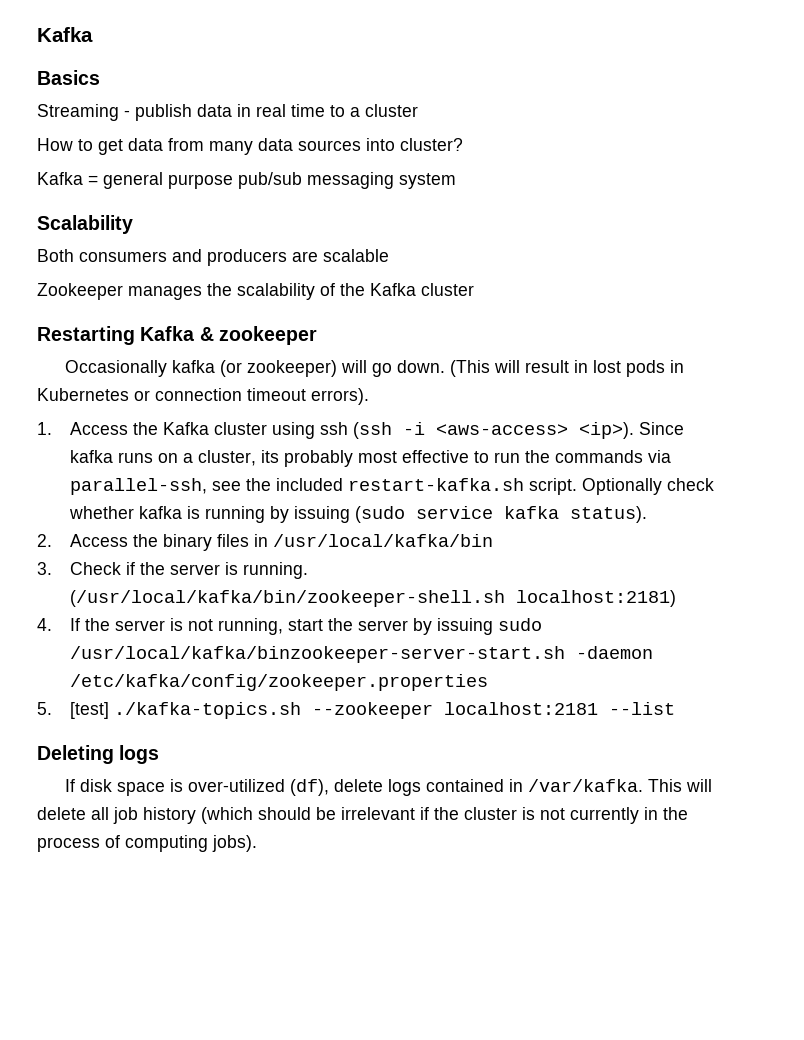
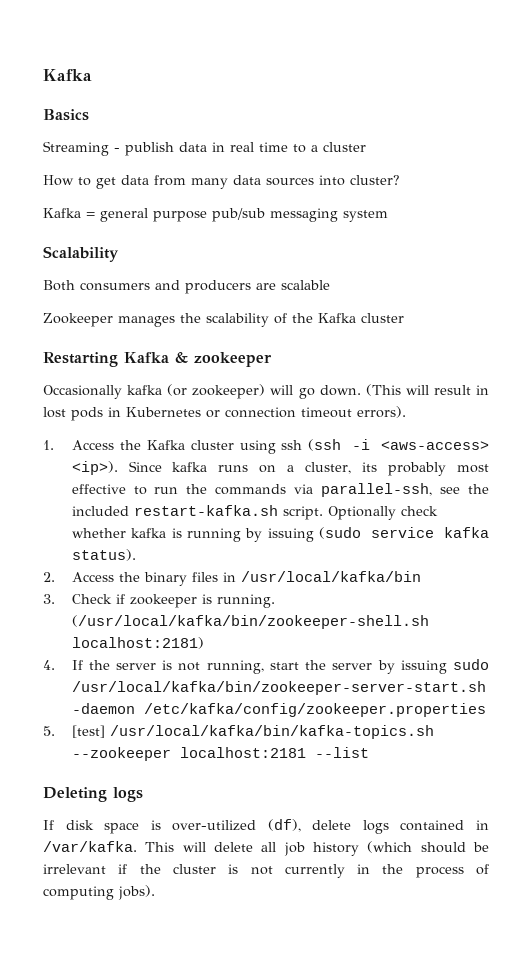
[140,562,221,575] the server -> [129,594,197,608] zookeeper
[70,646,566,663] /usr/local/kafka/binzookeeper-server-start.sh -> [71,681,486,695] /usr/local/kafka/bin/zookeeper-server-start.sh
[114,702,302,719] ./kafka-topics.sh -> [109,725,434,739] /usr/local/kafka/bin/kafka-topics.sh

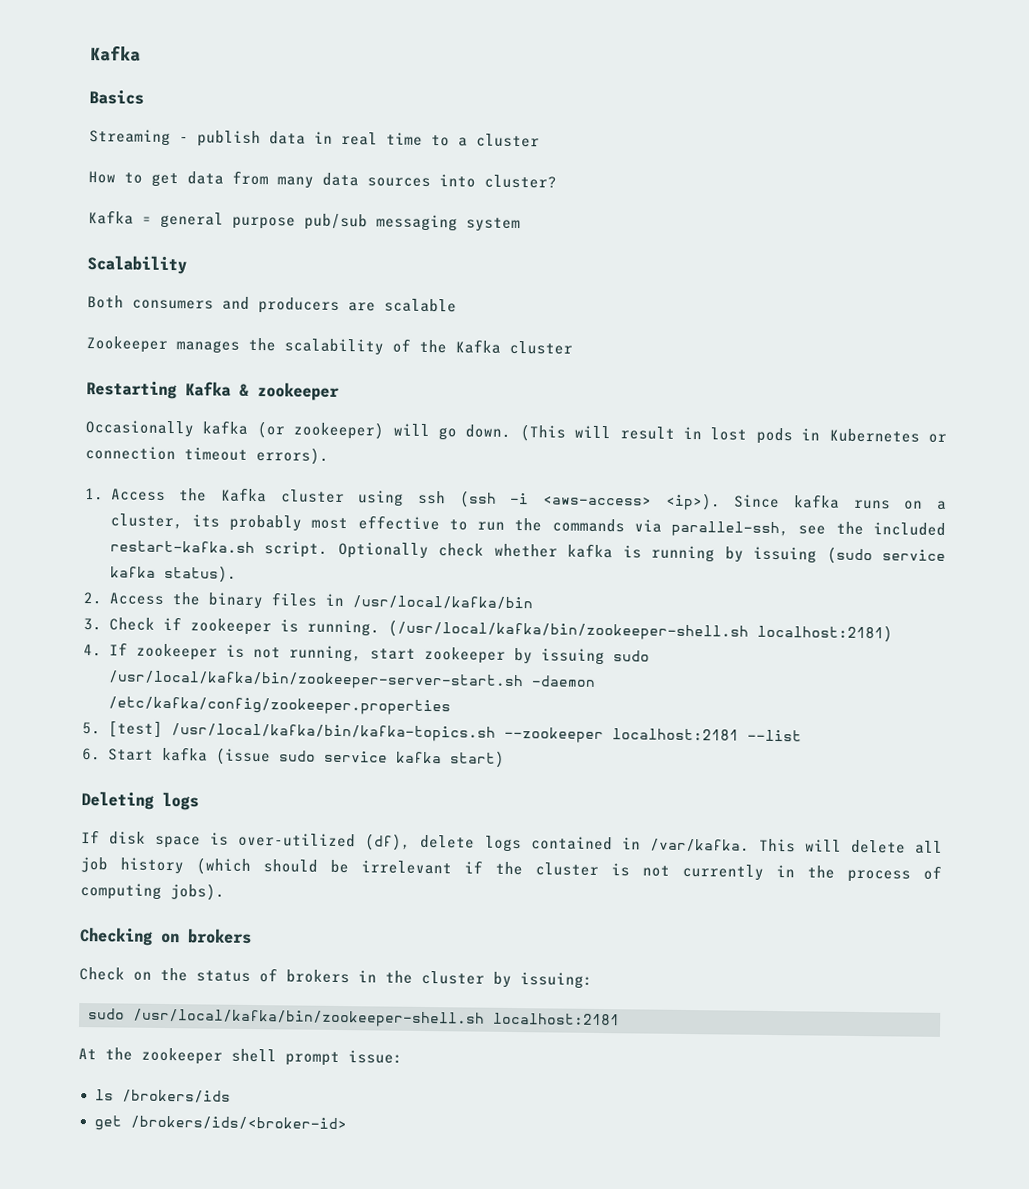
[88,660,157,670] the server -> [135,643,218,661] zookeeper
[305,660,373,670] the server -> [423,646,506,664] zookeeper
(369, 752) none -> [82,746,505,768] // 6. Start kafka (issue sudo service kafka start)
(155, 892) none -> [79,927,252,946] [79,967,593,989] [88,1008,620,1028] [78,1047,403,1067] [94,1089,231,1103] [93,1115,347,1131] // Checking on brokers // Check on the status of brokers in the cluster by issuing: // sudo /usr/local/kafka/bin/zookeeper-shell.sh localhost:2181 // At the zookeeper shell prompt issue: // ls /brokers/ids // get /brokers/ids/<broker-id>

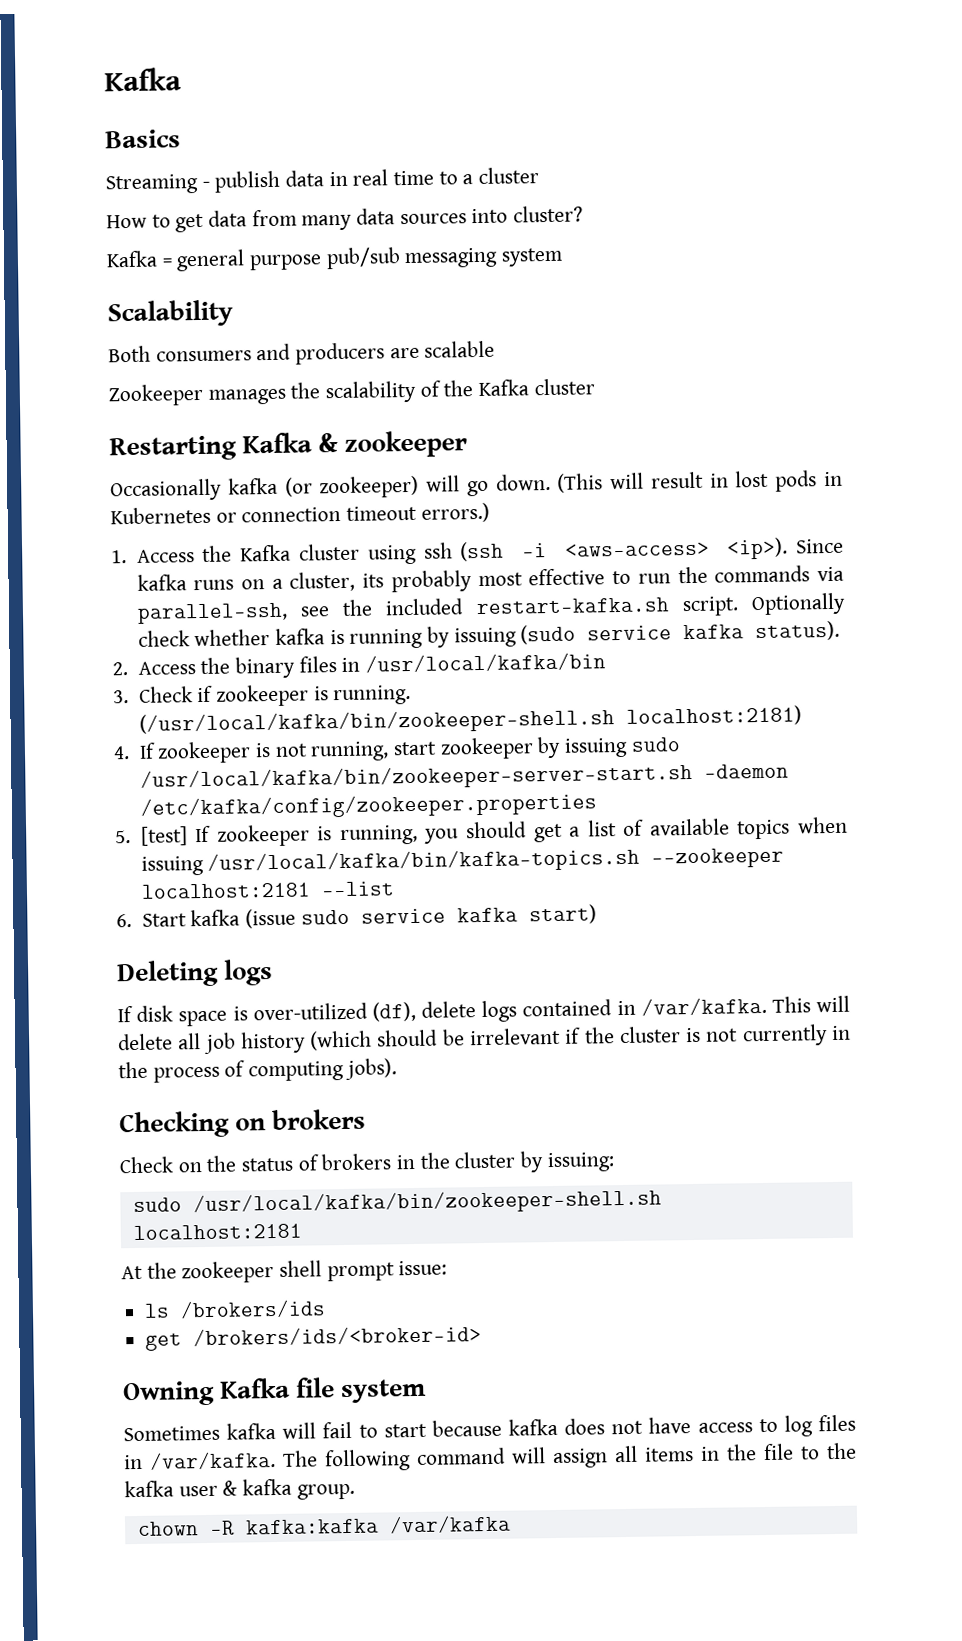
[256,447,329,465] errors). -> [420,502,490,523] errors.)
(163, 729) none -> [195,816,849,847] [140,855,204,876] If zookeeper is running, you should get a list of available topics when issuing
(347, 1123) none -> [123,1377,427,1407] [123,1414,856,1442] [124,1442,857,1472] [124,1478,355,1500] [137,1514,511,1536] // Owning Kafka file system // Sometimes kafka will fail to start because kafka does not have access to log files in /var/kafka. The following command will assign all items in the file to the kafka user & kafka group. // chown -R kafka:kafka /var/kafka

